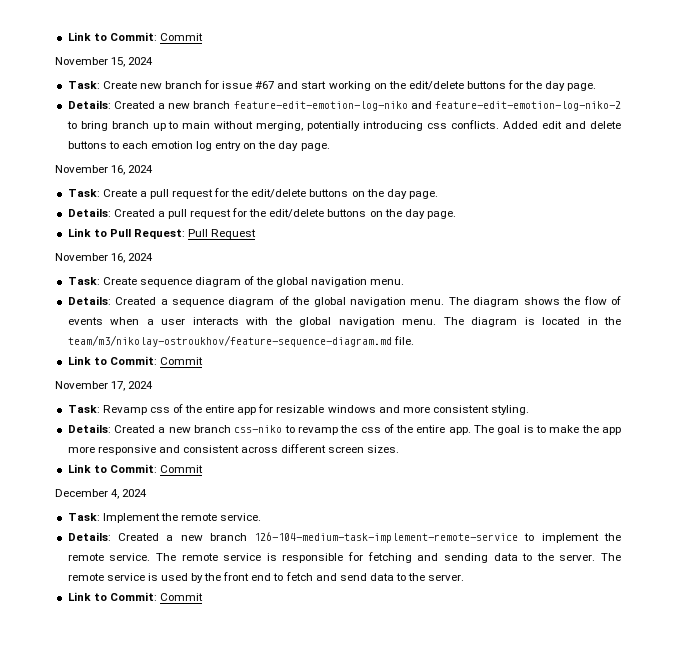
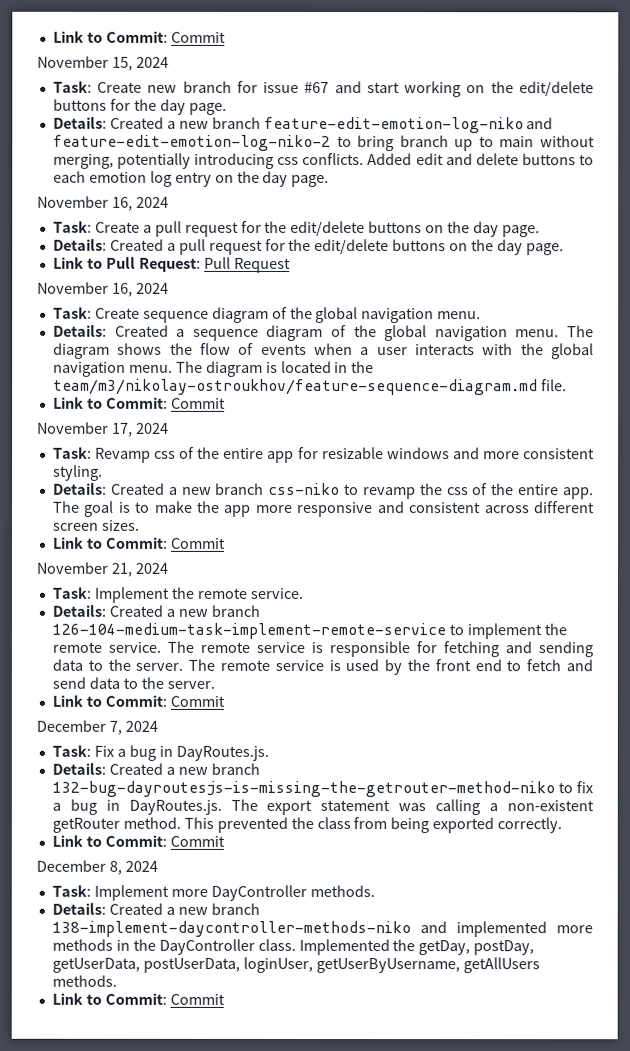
[55,489,120,499] December 4, -> [36,561,132,577] November 21,
(203, 597) none -> [36,719,158,735] [51,744,269,761] [51,762,260,775] [51,780,593,798] [51,798,594,816] [51,816,563,834] [51,834,225,847] [36,859,158,875] [51,884,375,901] [51,902,260,915] [51,920,593,938] [51,938,535,956] [51,956,540,974] [51,974,117,987] [51,992,225,1005] // December 7, 2024 // Task: Fix a bug in DayRoutes.js. // Details: Created a new branch 132-bug-dayroutesjs-is-missing-the-getrouter-method-niko to fix a bug in DayRoutes.js. The export statement was calling a non-existent getRouter method. This prevented the class from being exported correctly. // Link to Commit: Commit // December 8, 2024 // Task: Implement more DayController methods. // Details: Created a new branch 138-implement-daycontroller-methods-niko and implemented more methods in the DayController class. Implemented the getDay, postDay, getUserData, postUserData, loginUser, getUserByUsername, getAllUsers methods. // Link to Commit: Commit

